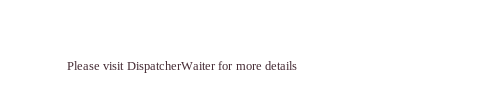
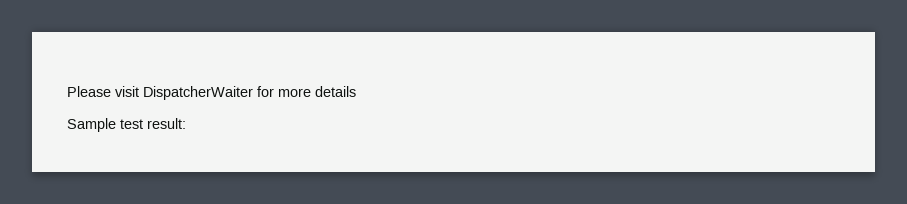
(297, 65) none -> [67,118,186,132] // Sample test result:

